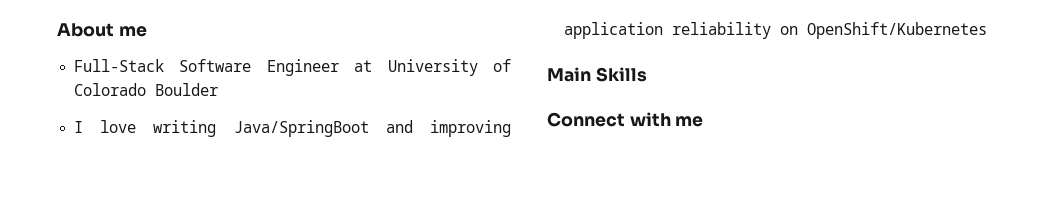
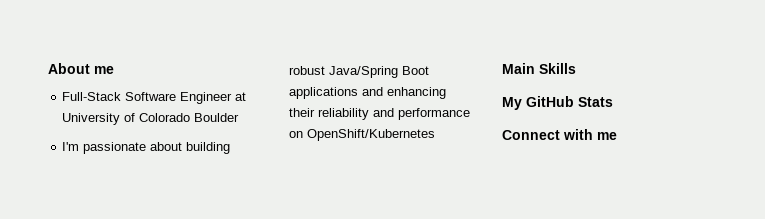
[74,120,511,137] [564,22,772,39] I love writing Java/SpringBoot and improving application reliability -> [62,142,231,154] [289,66,430,78] [289,87,447,99] [289,108,471,120] I'm passionate about building robust Java/Spring Boot applications and enhancing their reliability and performance
(647, 74) none -> [502,96,613,110] // My GitHub Stats

